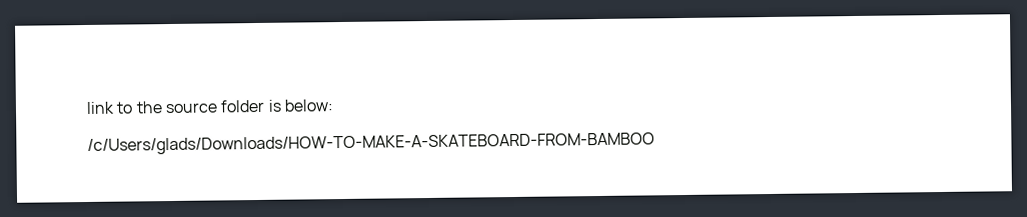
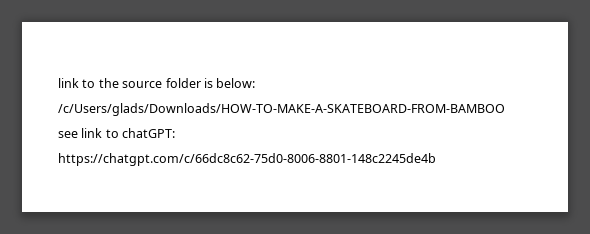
(655, 143) none -> [58,128,176,138] [58,153,436,166] // see link to chatGPT: // https://chatgpt.com/c/66dc8c62-75d0-8006-8801-148c2245de4b

